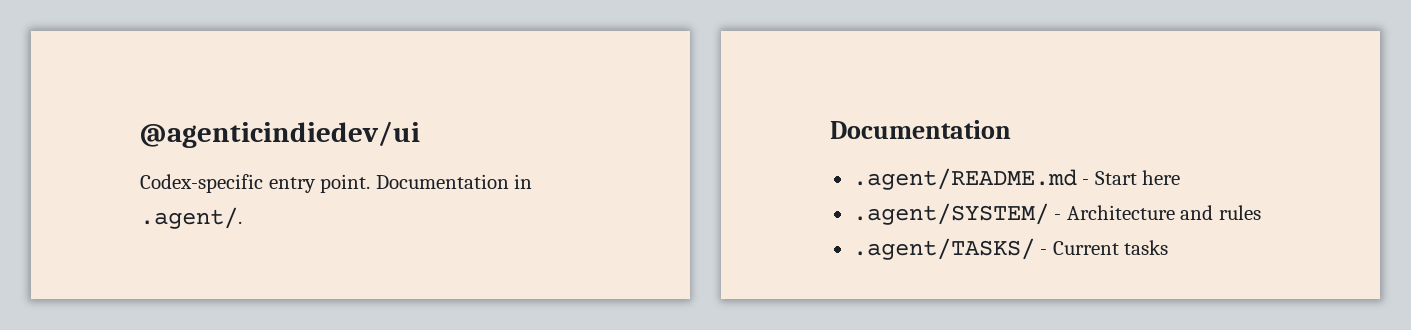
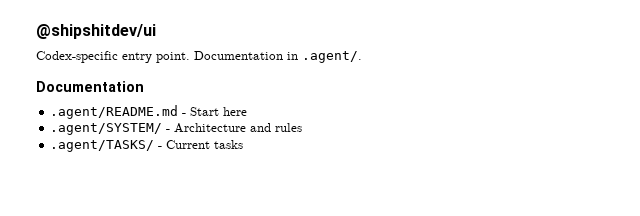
[140,121,420,148] @agenticindiedev/ui -> [36,24,156,39] @shipshitdev/ui

